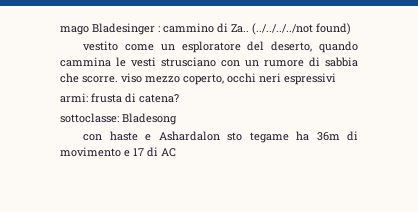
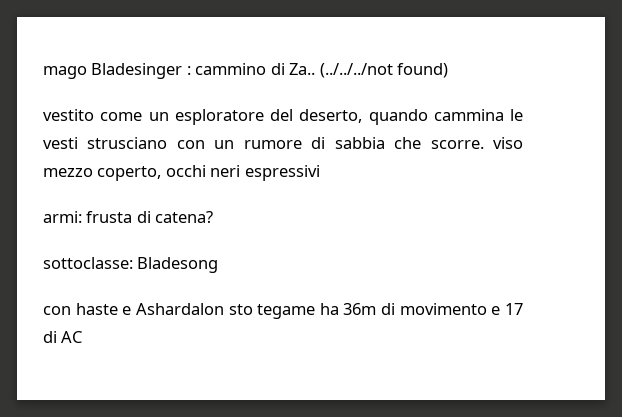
[252,23,313,35] (../../../../not -> [319,63,393,78] (../../../not

